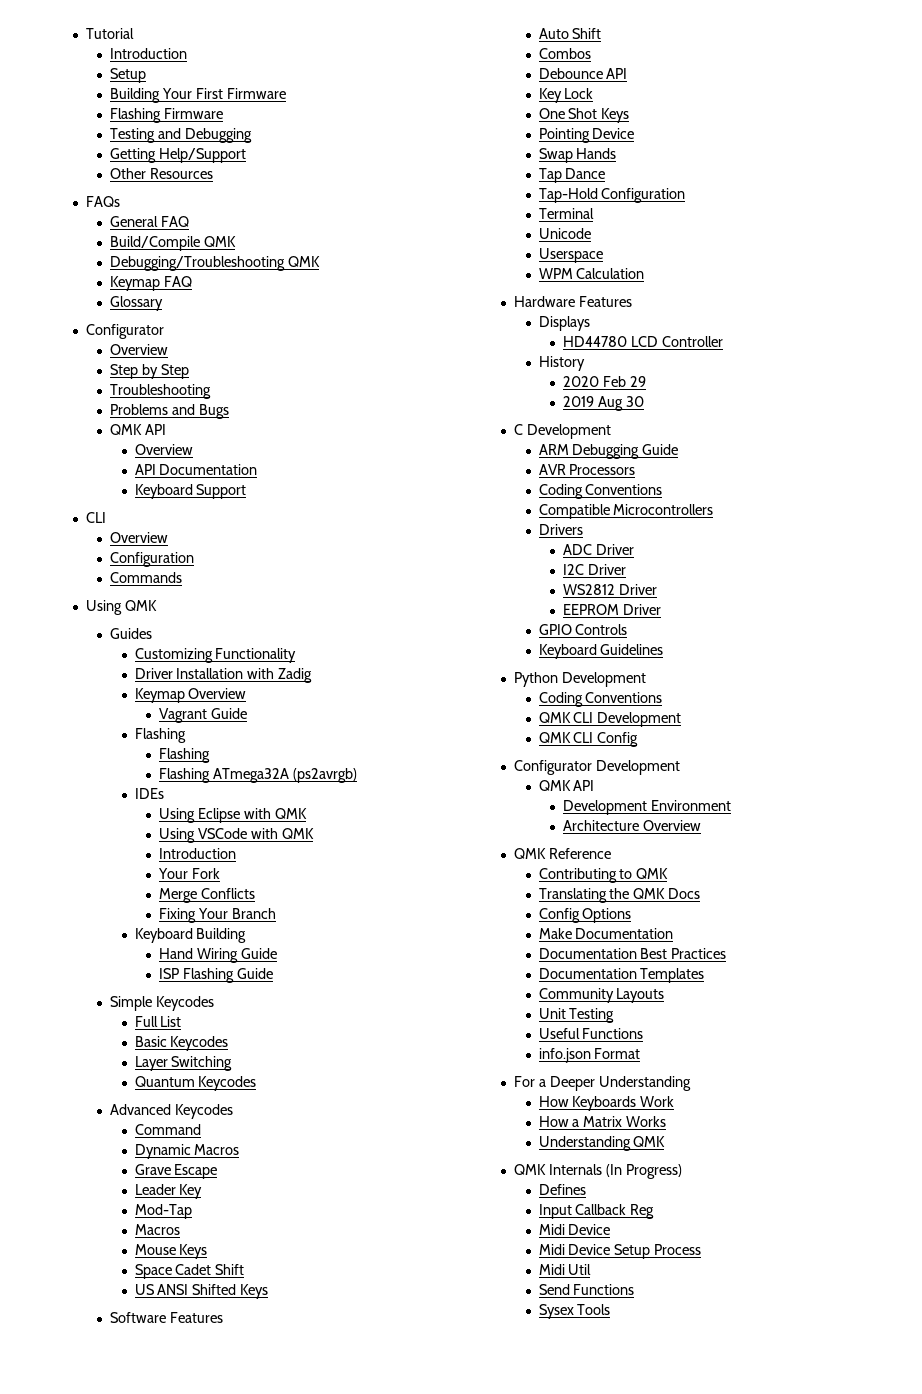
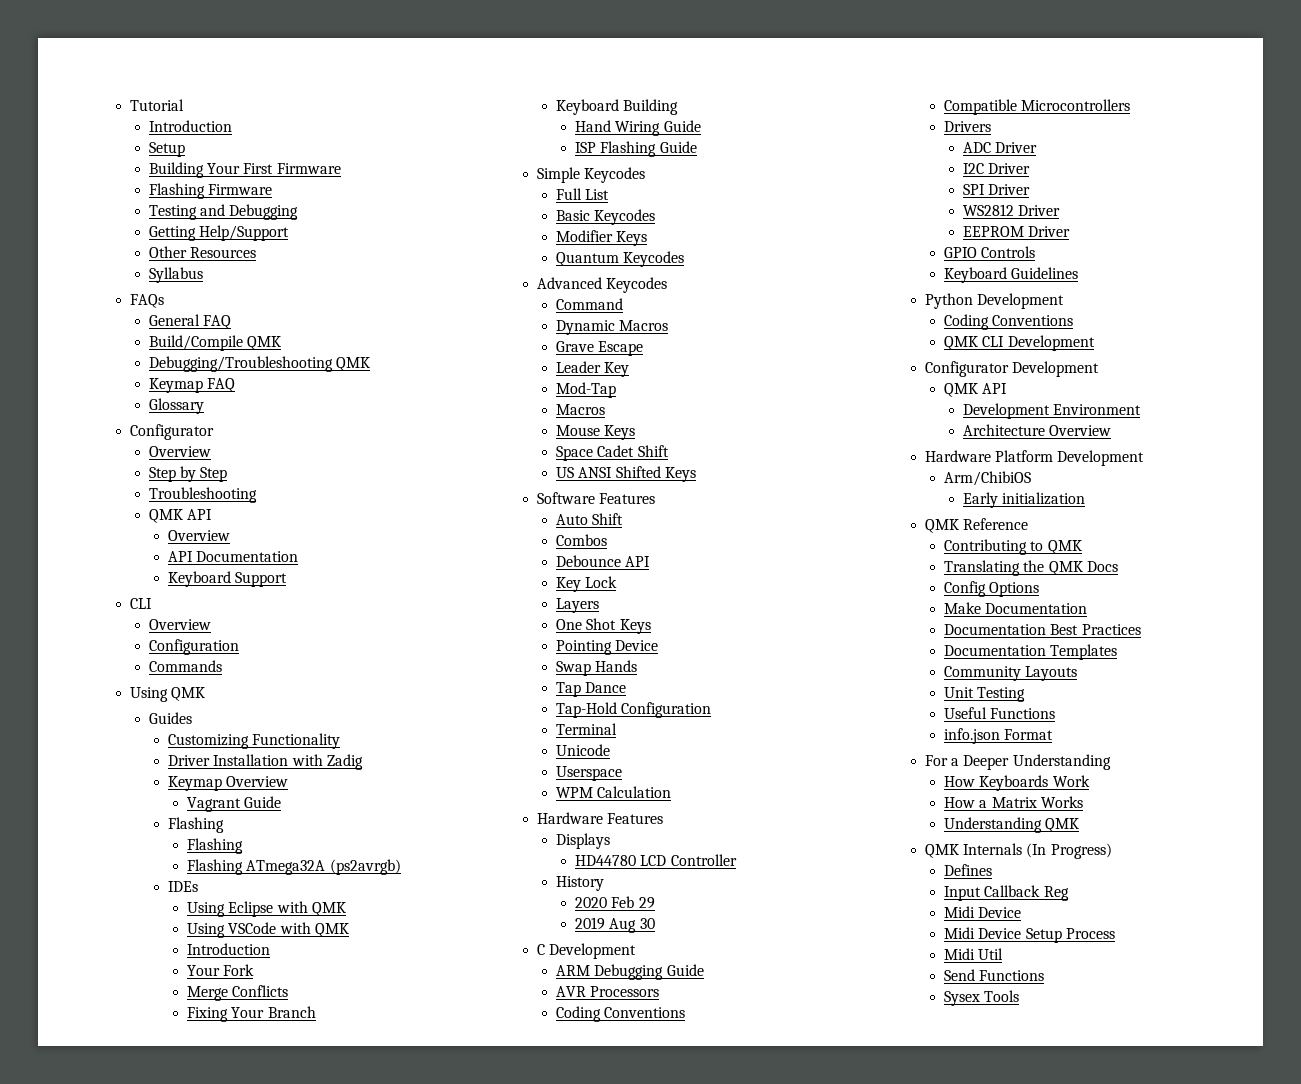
(214, 173) none -> [149,267,204,283] // Syllabus
[110,404,230,419] // Problems and Bugs -> (258, 495) none
[134,1056,233,1071] Layer Switching -> [556,230,648,246] Modifier Keys
(594, 93) none -> [556,598,600,613] // Layers
(626, 569) none -> [963,184,1031,195] // SPI Driver
[538,732,639,747] // QMK CLI Config -> (1095, 343) none
(701, 825) none -> [925,450,1145,466] [944,471,1032,486] [963,492,1086,508] // Hardware Platform Development // Arm/ChibiOS // Early initialization

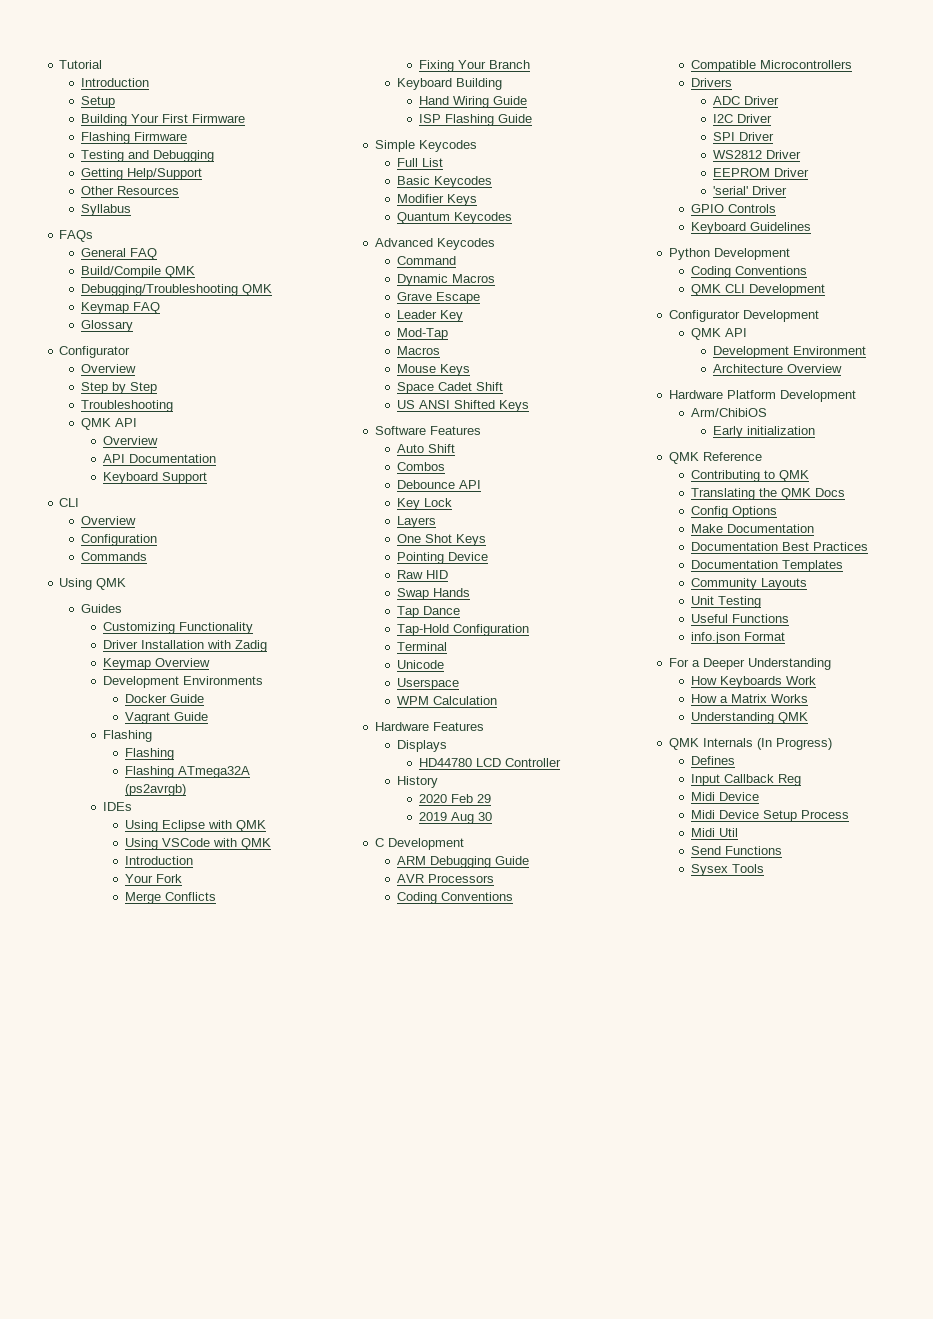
(289, 781) none -> [103,676,264,688] [124,694,204,703] // Development Environments // Docker Guide
(659, 645) none -> [397,570,449,579] // Raw HID
(1071, 231) none -> [712,186,787,195] // 'serial' Driver

